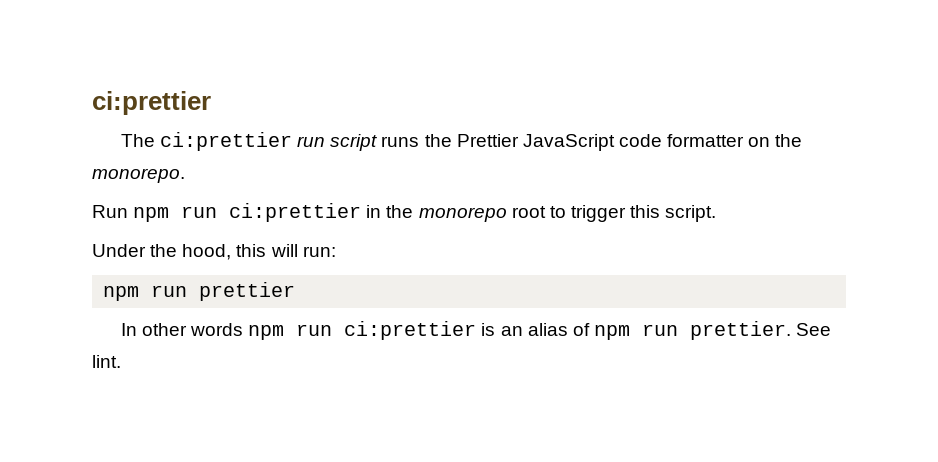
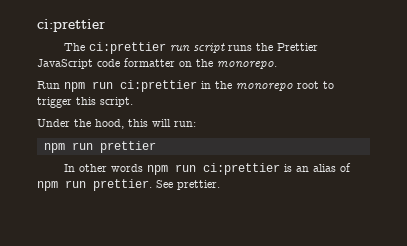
[92,355,121,368] lint. -> [177,180,220,190] prettier.

